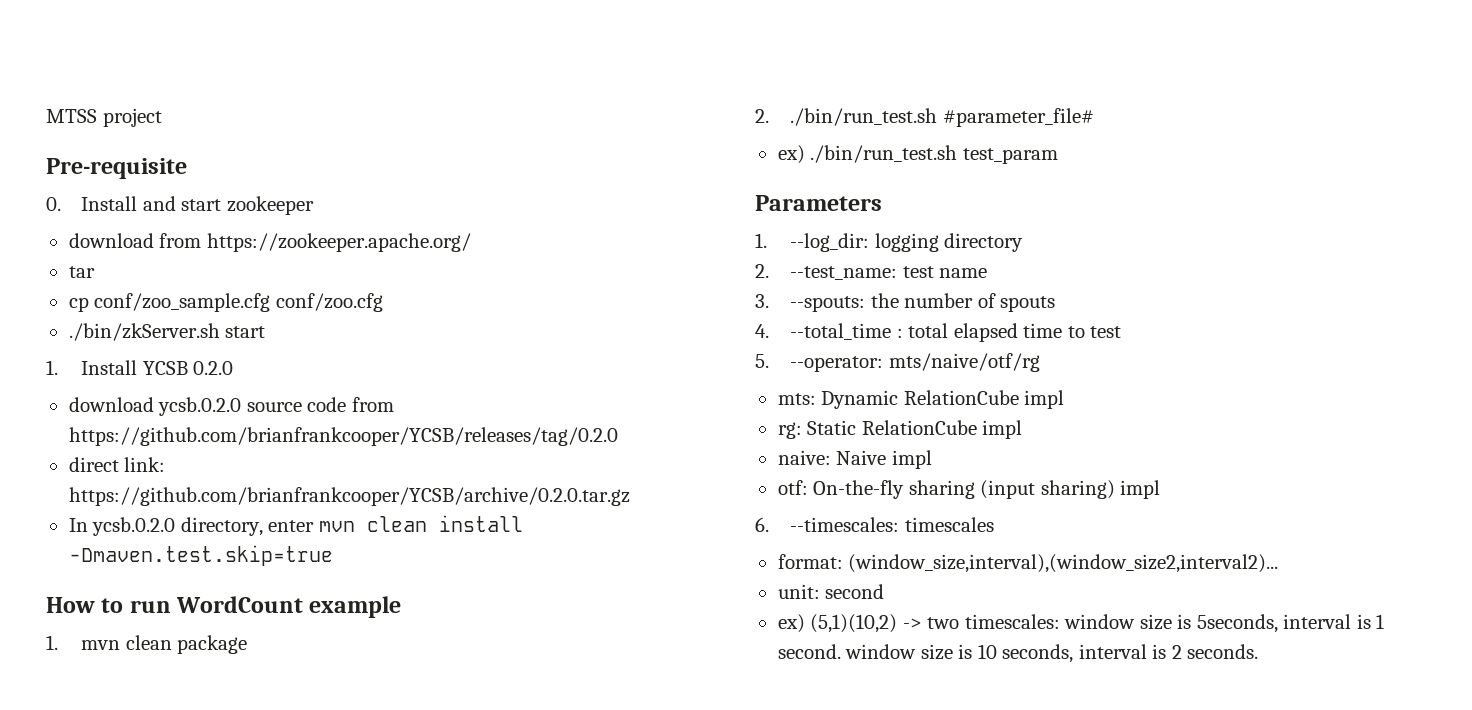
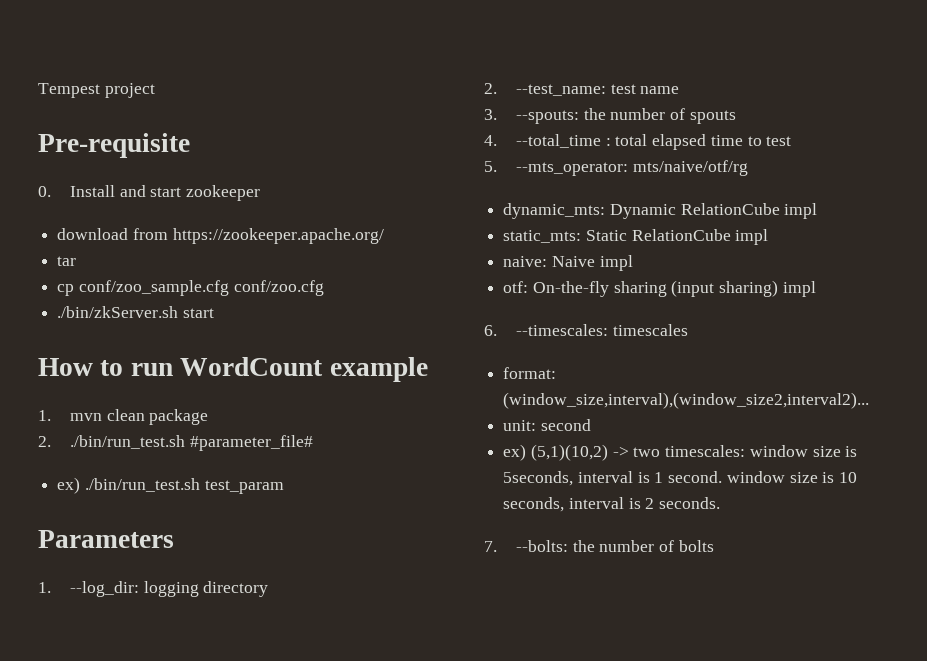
[46,109,97,123] MTSS -> [38,83,100,98] Tempest
[46,360,234,375] [68,397,394,416] [68,427,618,446] [68,457,166,472] [68,487,630,506] [68,515,523,536] [68,545,333,566] // 1. Install YCSB 0.2.0 // download ycsb.0.2.0 source code from https://github.com/brianfrankcooper/YCSB/releases/tag/0.2.0 // direct link: https://github.com/brianfrankcooper/YCSB/archive/0.2.0.tar.gz // In ycsb.0.2.0 directory, enter mvn clean install -Dmaven.test.skip=true -> (214, 313) none
[790,356,884,372] --operator: -> [515,162,628,176] --mts_operator:
[777,393,816,405] mts: -> [503,203,606,219] dynamic_mts:
[777,422,802,439] rg: -> [503,230,582,243] static_mts:
(1259, 651) none -> [484,540,714,552] // 7. --bolts: the number of bolts

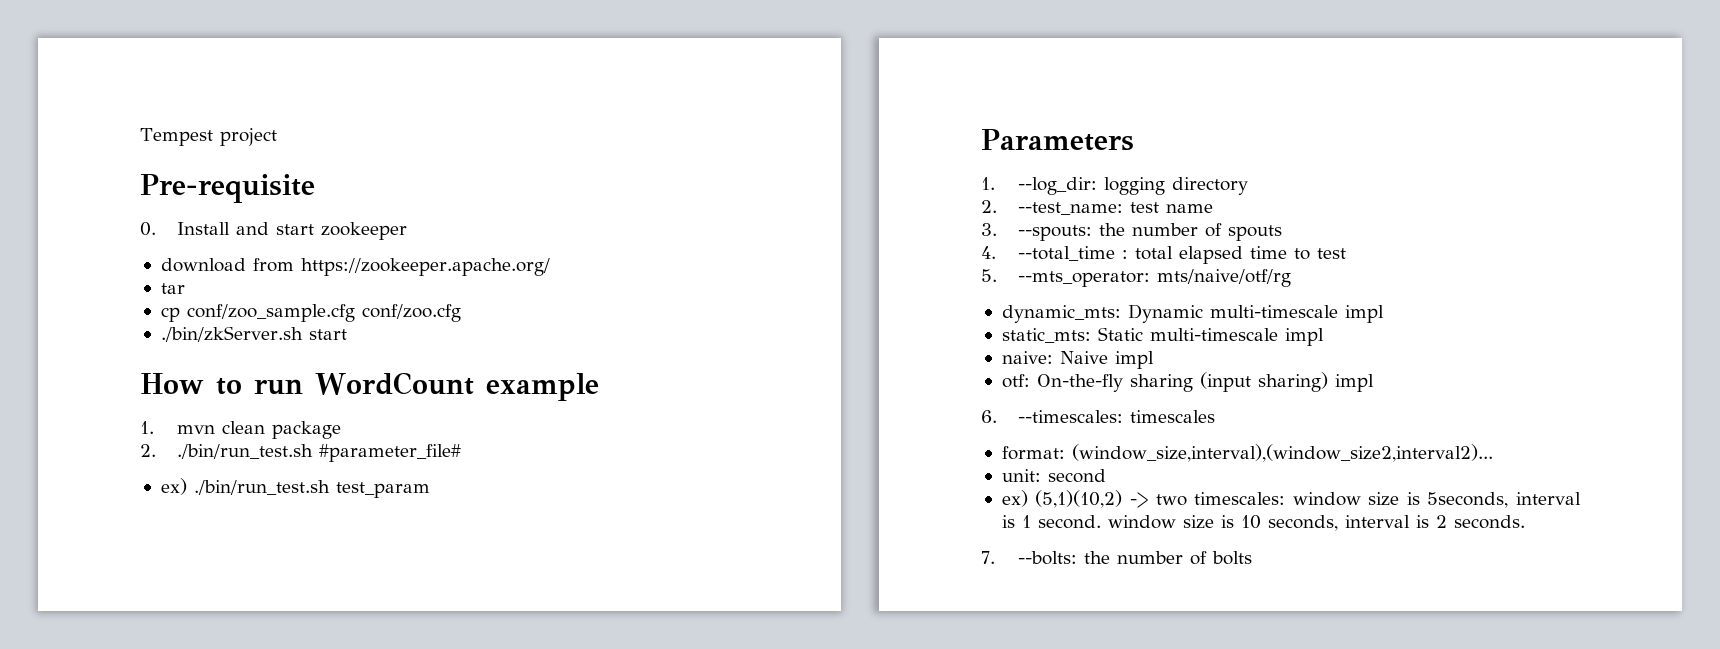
[680,203,780,215] RelationCube -> [1209,305,1338,318] multi-timescale
[631,229,731,241] RelationCube -> [1149,328,1278,341] multi-timescale

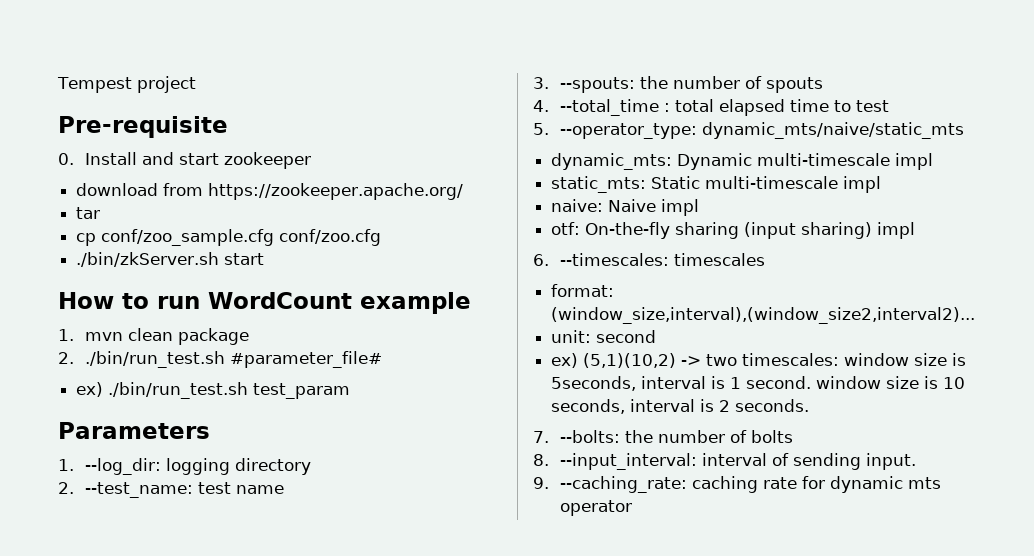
[1018,269,1292,287] --mts_operator: mts/naive/otf/rg -> [560,122,965,139] --operator_type: dynamic_mts/naive/static_mts
(1253, 558) none -> [533,453,917,470] [533,476,942,493] [560,500,633,516] // 8. --input_interval: interval of sending input. // 9. --caching_rate: caching rate for dynamic mts operator

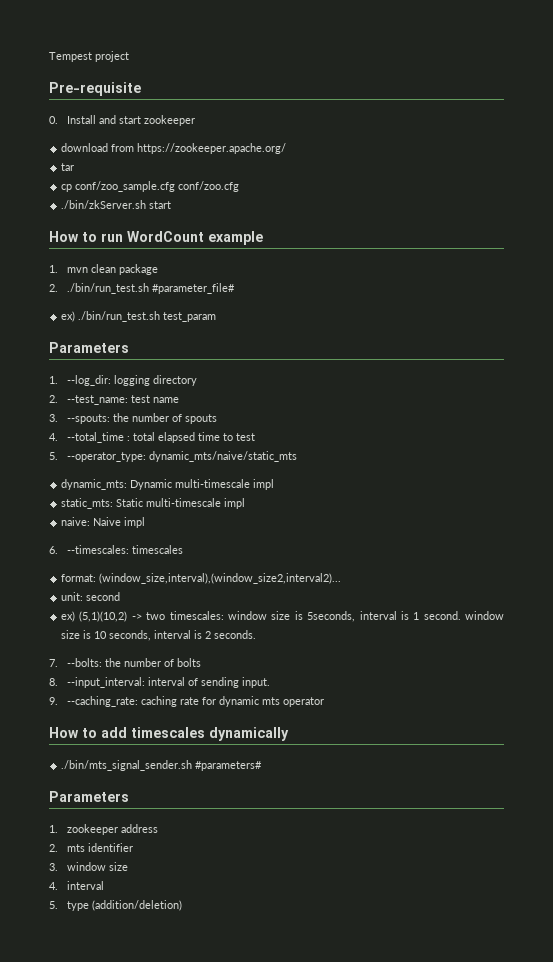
[551,222,916,239] // otf: On-the-fly sharing (input sharing) impl -> (146, 522) none
(633, 508) none -> [49,727,289,741] [61,760,263,771] [49,791,129,802] [49,824,158,835] [49,843,133,852] [49,862,128,871] [49,881,104,890] [49,900,182,911] // How to add timescales dynamically // ./bin/mts_signal_sender.sh #parameters# // Parameters // 1. zookeeper address // 2. mts identifier // 3. window size // 4. interval // 5. type (addition/deletion)

